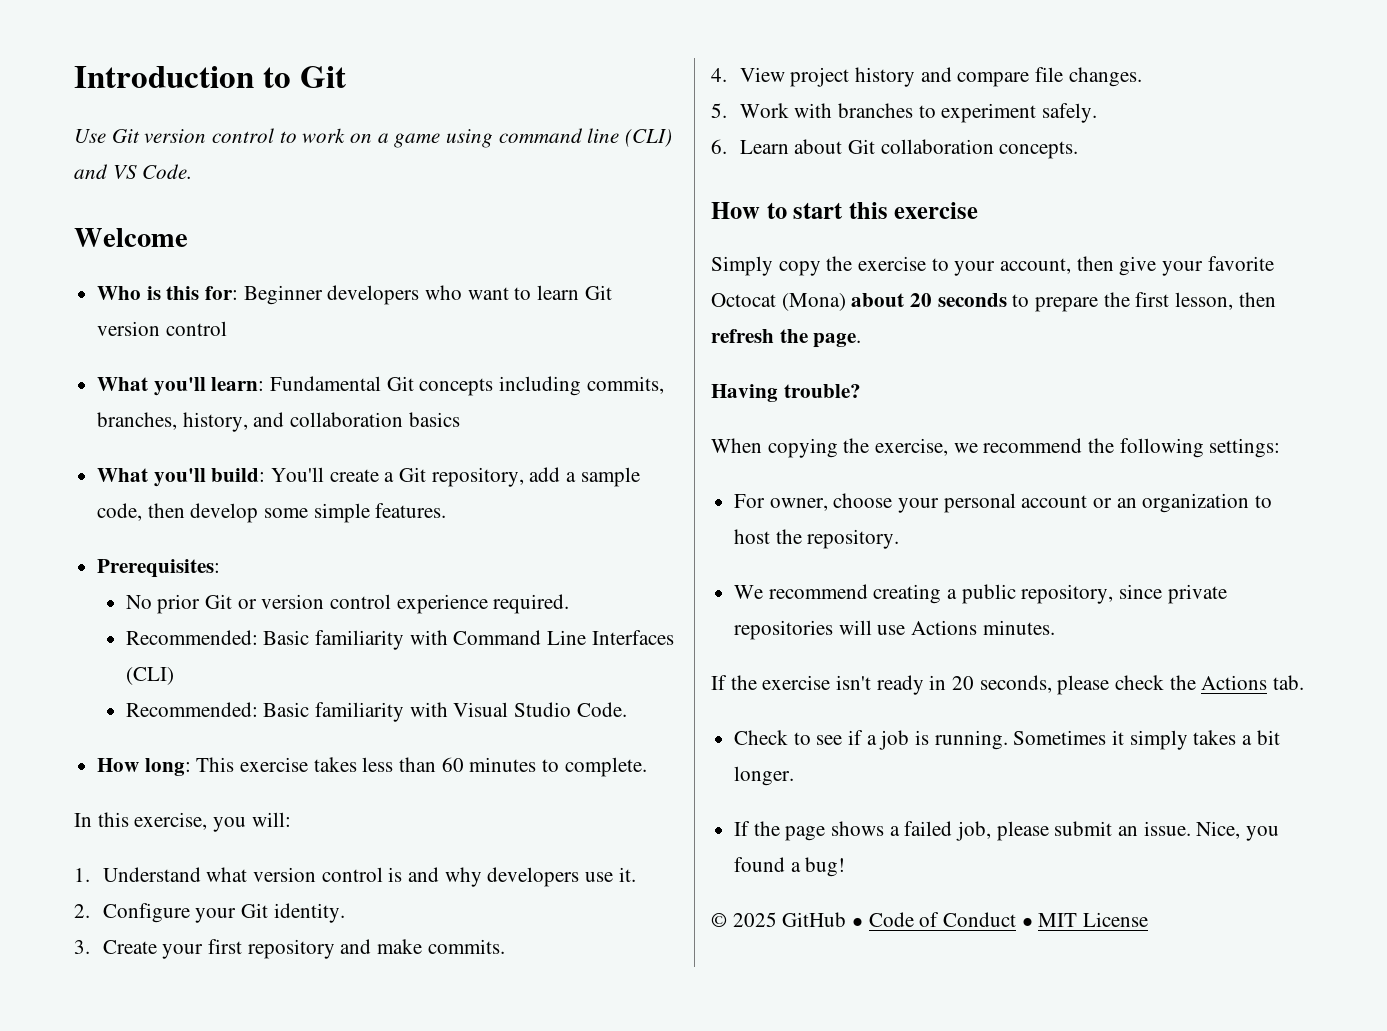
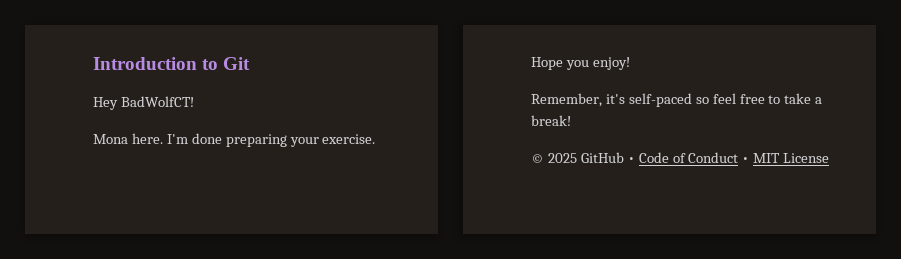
[74,128,673,148] [74,164,193,179] [74,228,188,247] [97,285,612,305] [97,321,227,336] [97,376,664,396] [97,412,460,432] [97,467,640,487] [97,503,447,523] [97,559,221,578] [125,594,570,614] [125,630,674,650] [125,667,174,685] [125,702,627,722] [97,757,647,777] [74,812,291,832] [74,867,636,887] [74,903,345,923] [74,939,505,959] [711,67,1142,87] [711,103,1097,123] [711,139,1079,159] [711,202,979,219] [711,256,1274,276] [711,292,1276,312] [711,329,862,348] [711,384,861,402] [711,438,1281,458] [734,493,1273,513] [734,529,900,549] [734,584,1227,604] [734,620,1055,640] [711,675,1305,695] [734,730,1280,750] [734,766,795,786] [734,821,1280,841] [734,857,846,877] Use Git version control to work on a game using command line (CLI) and VS Code. // Welcome // Who is this for: Beginner developers who want to learn Git version control // What you'll learn: Fundamental Git concepts including commits, branches, history, and collaboration basics // What you'll build: You'll create a Git repository, add a sample code, then develop some simple features. // Prerequisites: // No prior Git or version control experience required. // Recommended: Basic familiarity with Command Line Interfaces (CLI) // Recommended: Basic familiarity with Visual Studio Code. // How long: This exercise takes less than 60 minutes to complete. // In this exercise, you will: // 1. Understand what version control is and why developers use it. // 2. Configure your Git identity. // 3. Create your first repository and make commits. // 4. View project history and compare file changes. // 5. Work with branches to experiment safely. // 6. Learn about Git collaboration concepts. // How to start this exercise // Simply copy the exercise to your account, then give your favorite Octocat (Mona) about 20 seconds to prepare the first lesson, then refresh the page. // Having trouble? // When copying the exercise, we recommend the following settings: // For owner, choose your personal account or an organization to host the repository. // We recommend creating a public repository, since private repositories will use Actions minutes. // If the exercise isn't ready in 20 seconds, please check the Actions tab. // Check to see if a job is running. Sometimes it simply takes a bit longer. // If the page shows a failed job, please submit an issue. Nice, you found a bug! -> [93,96,194,110] [93,133,376,147] [531,57,630,70] [531,93,823,107] [531,115,571,126] Hey BadWolfCT! // Mona here. I'm done preparing your exercise. Hope you enjoy! // Remember, it's self-paced so feel free to take a break!

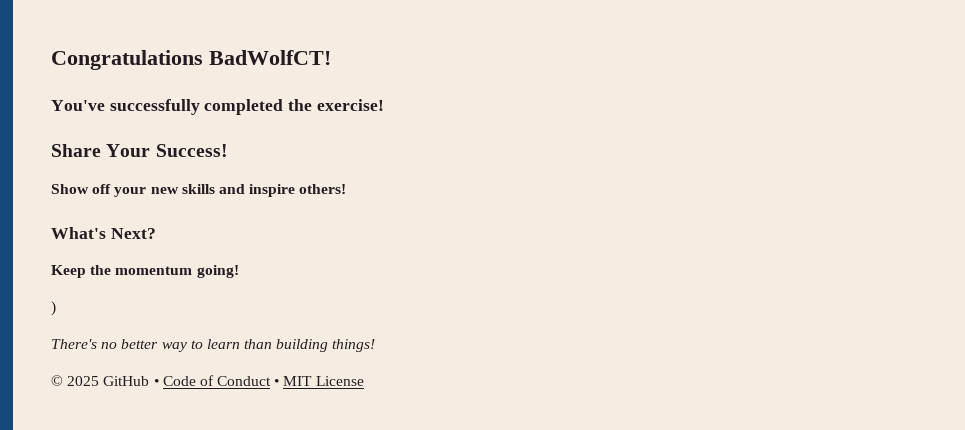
[93,57,251,70] [93,96,194,110] [93,133,376,147] [531,57,630,70] [531,93,823,107] [531,115,571,126] Introduction to Git // Hey BadWolfCT! // Mona here. I'm done preparing your exercise. Hope you enjoy! // Remember, it's self-paced so feel free to take a break! -> [51,50,331,70] [51,99,384,115] [51,144,228,157] [51,184,347,197] [51,227,156,239] [51,265,239,278] [51,301,56,316] [51,339,376,352] Congratulations BadWolfCT! // You've successfully completed the exercise! // Share Your Success! // Show off your new skills and inspire others! // What's Next? // Keep the momentum going! // ) // There's no better way to learn than building things!

